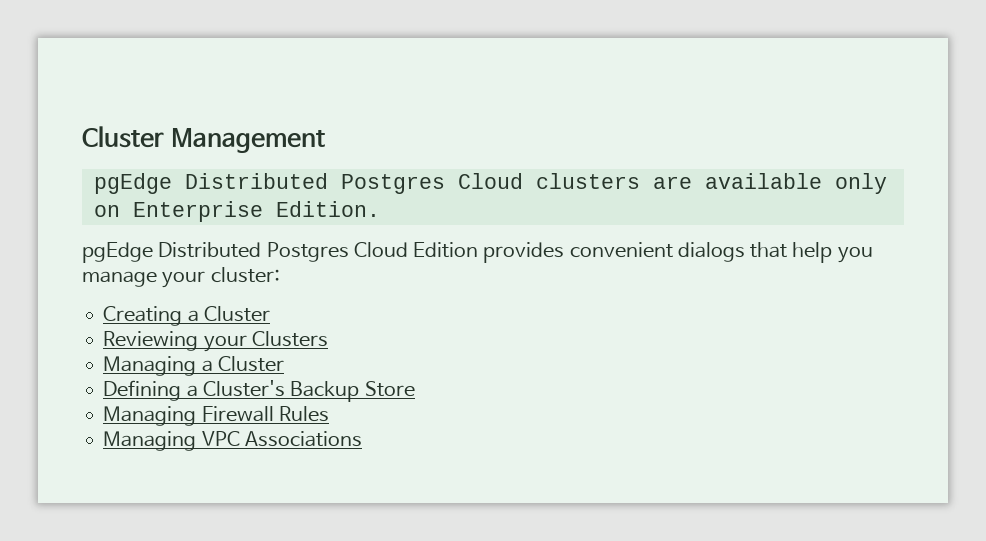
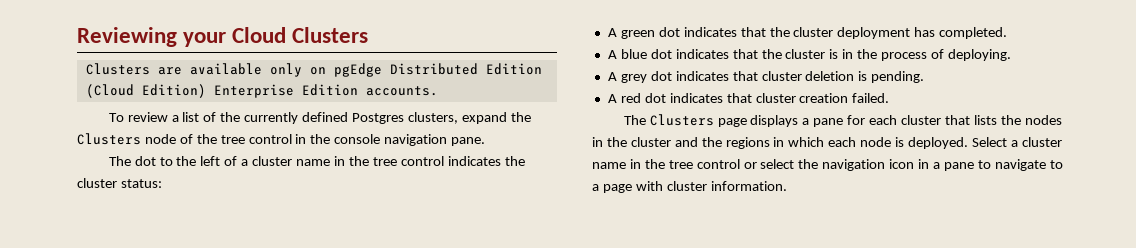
[82,126,325,153] [93,173,887,194] [93,201,380,222] [82,242,873,263] [82,267,280,288] [103,306,270,326] [103,331,328,352] [103,356,284,376] [103,380,415,402] [103,406,329,426] [103,431,362,451] Cluster Management // pgEdge Distributed Postgres Cloud clusters are available only on Enterprise Edition. // pgEdge Distributed Postgres Cloud Edition provides convenient dialogs that help you manage your cluster: // Creating a Cluster // Reviewing your Clusters // Managing a Cluster // Defining a Cluster's Backup Store // Managing Firewall Rules // Managing VPC Associations -> [77,27,369,47] [85,63,542,77] [85,84,438,98] [108,112,531,124] [77,133,486,146] [108,156,525,166] [77,178,162,188] [607,27,1008,39] [607,49,1011,61] [607,71,925,83] [607,93,890,103] [623,114,1062,127] [592,137,1062,149] [592,159,1063,171] [592,181,787,193] Reviewing your Cloud Clusters // Clusters are available only on pgEdge Distributed Edition (Cloud Edition) Enterprise Edition accounts. // To review a list of the currently defined Postgres clusters, expand the Clusters node of the tree control in the console navigation pane. // The dot to the left of a cluster name in the tree control indicates the cluster status: // A green dot indicates that the cluster deployment has completed. // A blue dot indicates that the cluster is in the process of deploying. // A grey dot indicates that cluster deletion is pending. // A red dot indicates that cluster creation failed. // The Clusters page displays a pane for each cluster that lists the nodes in the cluster and the regions in which each node is deployed. Select a cluster name in the tree control or select the navigation icon in a pane to navigate to a page with cluster information.

